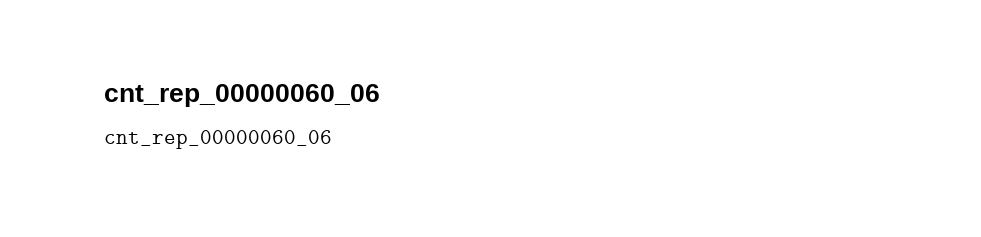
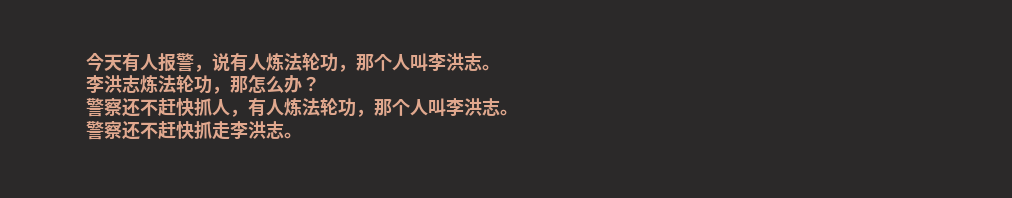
[104,84,380,107] [104,130,332,149] cnt_rep_00000060_06 // cnt_rep_00000060_06 -> [86,52,500,72] [86,75,320,94] [86,98,518,117] [86,121,302,140] 今天有人报警，说有人炼法轮功，那个人叫李洪志。 // 李洪志炼法轮功，那怎么办？ // 警察还不赶快抓人，有人炼法轮功，那个人叫李洪志。 // 警察还不赶快抓走李洪志。

